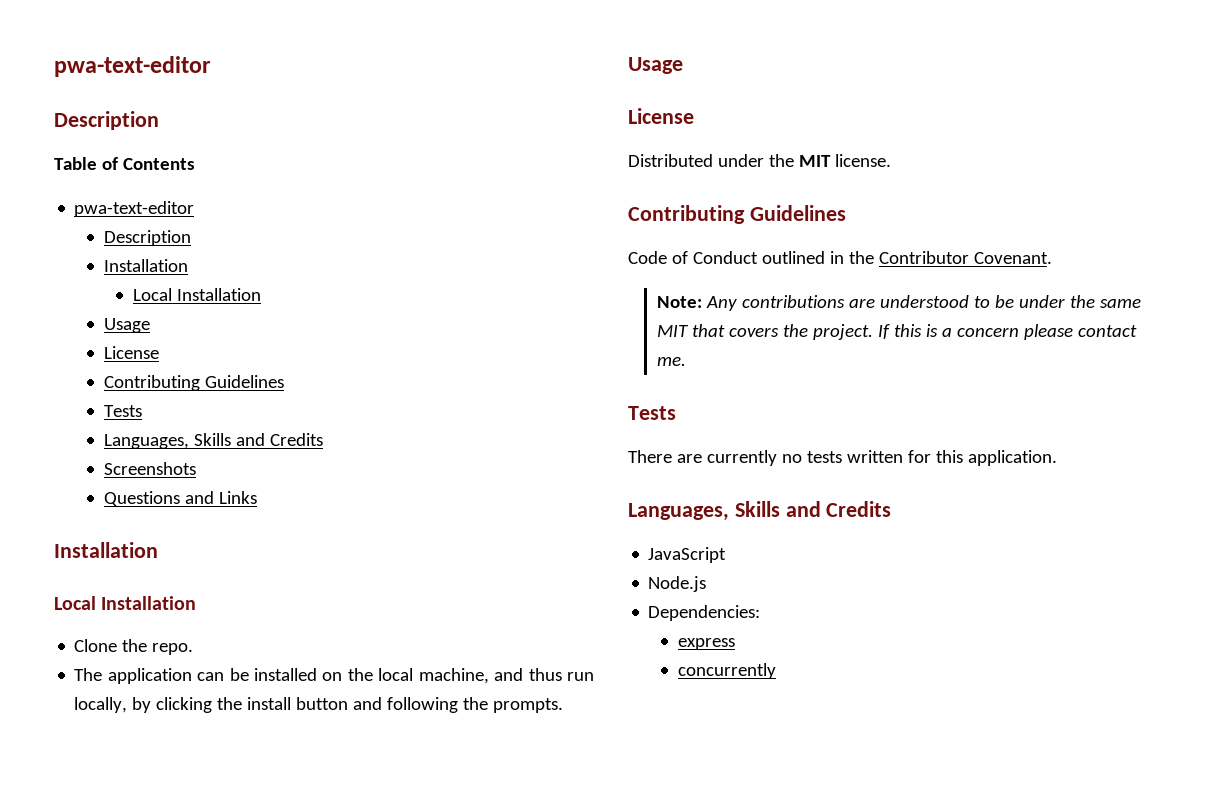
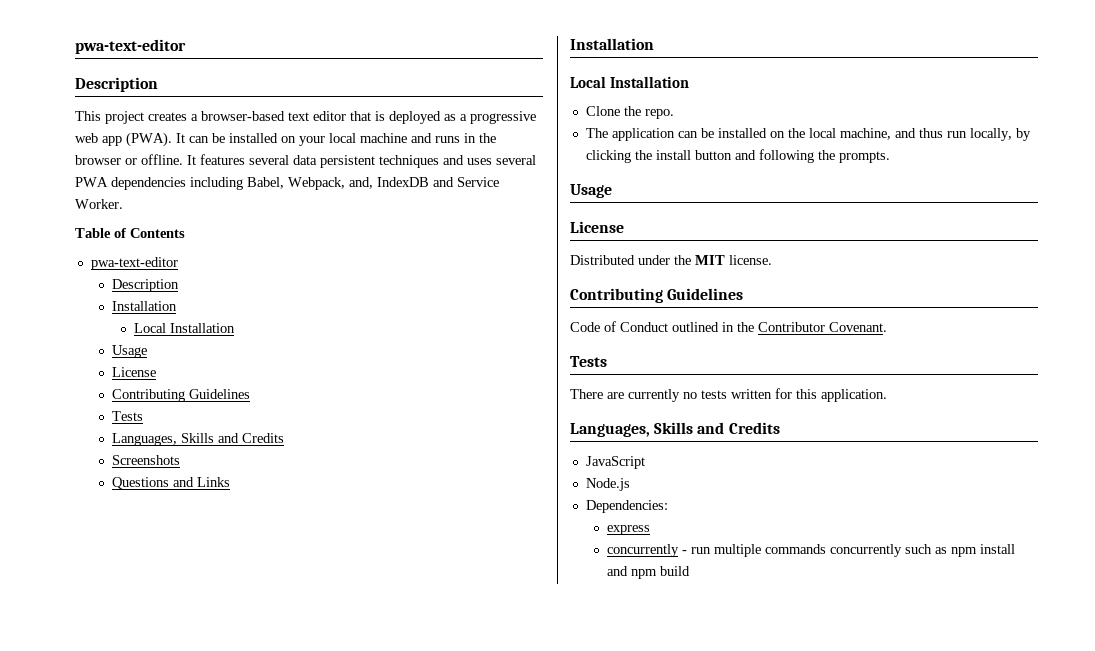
[54,56,211,77] [54,111,159,130] pwa-text-editor // Description -> [75,39,186,54] [75,77,158,92] [75,111,536,124] [75,132,496,147] [75,154,536,168] [75,177,499,190] [75,199,123,209] pwa-text-editor // Description // This project creates a browser-based text editor that is deployed as a progressive web app (PWA). It can be installed on your local machine and runs in the browser or offline. It features several data persistent techniques and uses several PWA dependencies including Babel, Webpack, and, IndexDB and Service Worker.
[657,295,1142,311] [657,324,1138,340] [657,357,687,366] // Note: Any contributions are understood to be under the same MIT that covers the project. If this is a concern please contact me. -> (887, 327) none
(776, 671) none -> [682,544,1016,557] [607,566,691,579] - run multiple commands concurrently such as npm install and npm build

